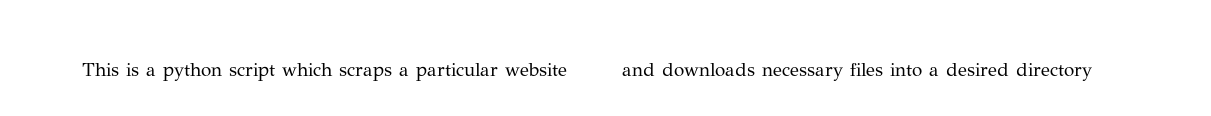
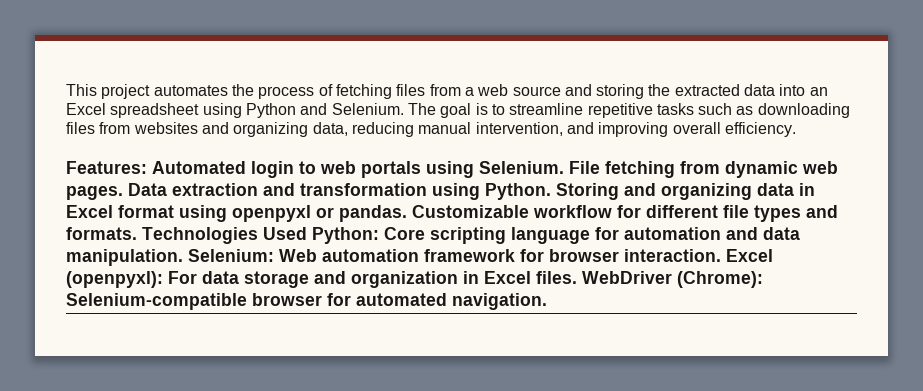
[126,63,1092,81] is a python script which scraps a particular website and downloads necessary files into a desired directory -> [101,84,828,99] [66,103,850,118] [66,122,796,137] [66,161,838,178] [66,183,815,200] [66,205,838,222] [66,227,800,244] [66,249,773,266] [66,271,763,288] [66,293,547,310] project automates the process of fetching files from a web source and storing the extracted data into an Excel spreadsheet using Python and Selenium. The goal is to streamline repetitive tasks such as downloading files from websites and organizing data, reducing manual intervention, and improving overall efficiency. // Features: Automated login to web portals using Selenium. File fetching from dynamic web pages. Data extraction and transformation using Python. Storing and organizing data in Excel format using openpyxl or pandas. Customizable workflow for different file types and formats. Technologies Used Python: Core scripting language for automation and data manipulation. Selenium: Web automation framework for browser interaction. Excel (openpyxl): For data storage and organization in Excel files. WebDriver (Chrome): Selenium-compatible browser for automated navigation.

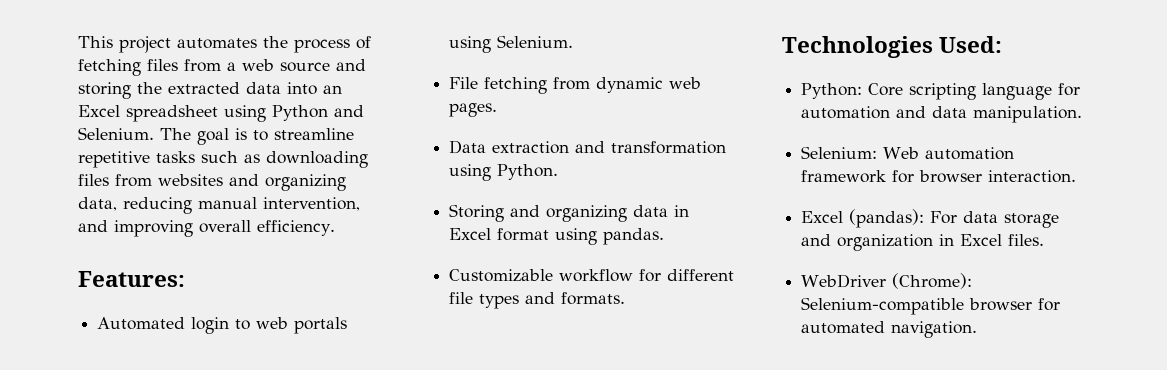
(147, 167) none -> (185, 279) //
(564, 167) none -> (574, 41) //
(123, 193) none -> (498, 110) //
(551, 191) none -> (559, 172) //
[232,205,334,222] openpyxl or -> (598, 236) none
(407, 213) none -> (665, 236) //
[142,227,307,244] Technologies Used -> [782,36,1003,58] // Technologies Used: //
(183, 257) none -> (1083, 114) //
[726,249,773,262] [66,271,163,288] Excel (openpyxl): -> [801,209,925,228] // Excel (pandas):
(577, 277) none -> (1045, 240) //

